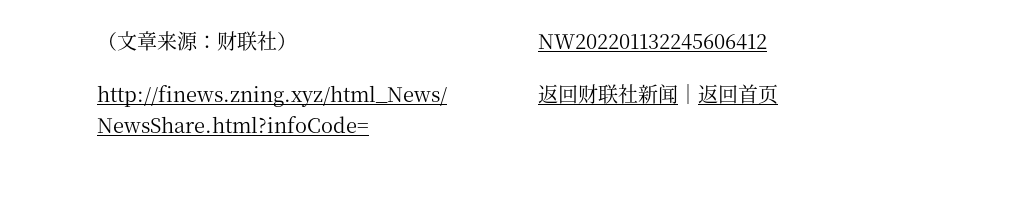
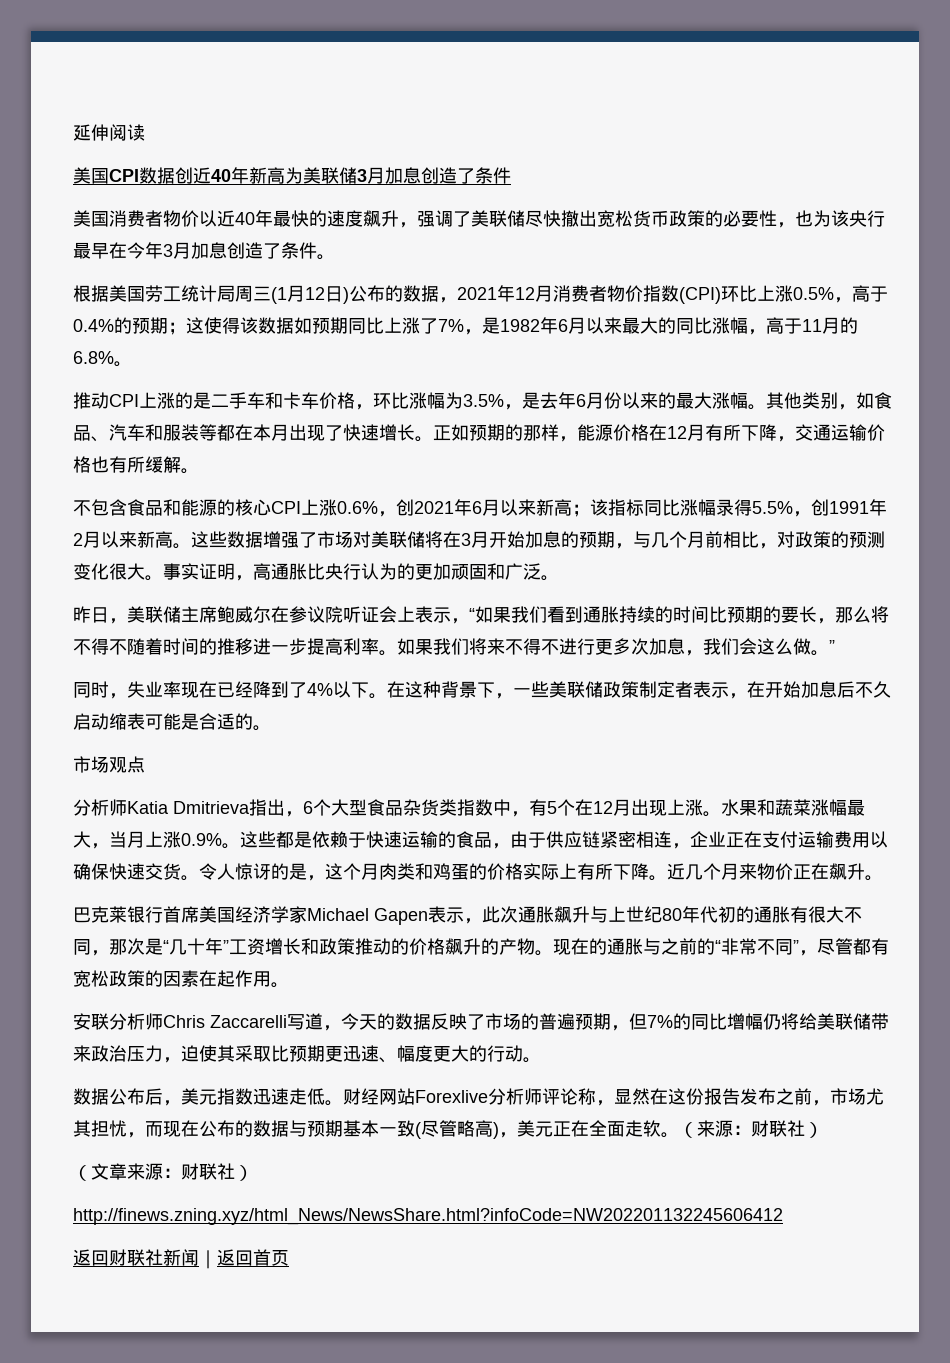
(97, 41) none -> [73,124,145,141] [73,167,511,184] [73,210,885,228] [73,242,335,260] [73,285,888,304] [73,317,858,335] [73,351,132,367] [73,392,892,410] [73,424,885,442] [73,456,199,474] [73,499,887,517] [73,531,885,549] [73,563,559,581] [73,606,889,624] [73,638,835,656] [73,681,891,699] [73,713,271,731] [73,756,145,773] [73,799,865,817] [73,831,888,849] [73,863,883,881] [73,906,862,925] [73,938,889,956] [73,970,289,988] [73,1013,889,1031] [73,1045,541,1063] [73,1088,884,1106] [73,1120,823,1139] 延伸阅读 // 美国CPI数据创近40年新高为美联储3月加息创造了条件 // 美国消费者物价以近40年最快的速度飙升，强调了美联储尽快撤出宽松货币政策的必要性，也为该央行最早在今年3月加息创造了条件。 // 根据美国劳工统计局周三(1月12日)公布的数据，2021年12月消费者物价指数(CPI)环比上涨0.5%，高于0.4%的预期；这使得该数据如预期同比上涨了7%，是1982年6月以来最大的同比涨幅，高于11月的6.8%。 // 推动CPI上涨的是二手车和卡车价格，环比涨幅为3.5%，是去年6月份以来的最大涨幅。其他类别，如食品、汽车和服装等都在本月出现了快速增长。正如预期的那样，能源价格在12月有所下降，交通运输价格也有所缓解。 // 不包含食品和能源的核心CPI上涨0.6%，创2021年6月以来新高；该指标同比涨幅录得5.5%，创1991年2月以来新高。这些数据增强了市场对美联储将在3月开始加息的预期，与几个月前相比，对政策的预测变化很大。事实证明，高通胀比央行认为的更加顽固和广泛。 // 昨日，美联储主席鲍威尔在参议院听证会上表示，“如果我们看到通胀持续的时间比预期的要长，那么将不得不随着时间的推移进一步提高利率。如果我们将来不得不进行更多次加息，我们会这么做。” // 同时，失业率现在已经降到了4%以下。在这种背景下，一些美联储政策制定者表示，在开始加息后不久启动缩表可能是合适的。 // 市场观点 // 分析师Katia Dmitrieva指出，6个大型食品杂货类指数中，有5个在12月出现上涨。水果和蔬菜涨幅最大，当月上涨0.9%。这些都是依赖于快速运输的食品，由于供应链紧密相连，企业正在支付运输费用以确保快速交货。令人惊讶的是，这个月肉类和鸡蛋的价格实际上有所下降。近几个月来物价正在飙升。 // 巴克莱银行首席美国经济学家Michael Gapen表示，此次通胀飙升与上世纪80年代初的通胀有很大不同，那次是“几十年”工资增长和政策推动的价格飙升的产物。现在的通胀与之前的“非常不同”，尽管都有宽松政策的因素在起作用。 // 安联分析师Chris Zaccarelli写道，今天的数据反映了市场的普遍预期，但7%的同比增幅仍将给美联储带来政治压力，迫使其采取比预期更迅速、幅度更大的行动。 // 数据公布后，美元指数迅速走低。财经网站Forexlive分析师评论称，显然在这份报告发布之前，市场尤其担忧，而现在公布的数据与预期基本一致(尽管略高)，美元正在全面走软。（来源：财联社） //

